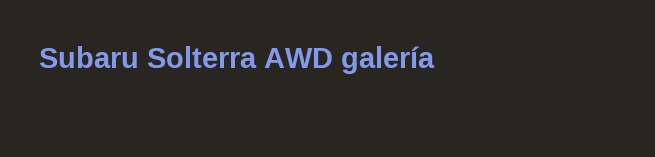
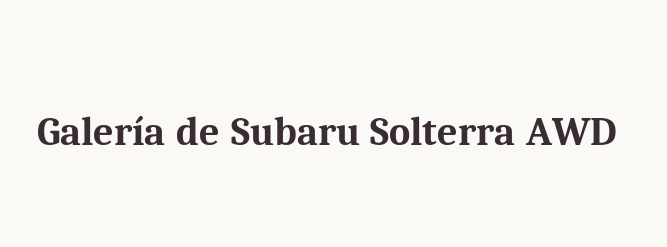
(39, 57) none -> [37,116,220,145] Galería de
[341,46,435,74] galería -> (618, 131) none

